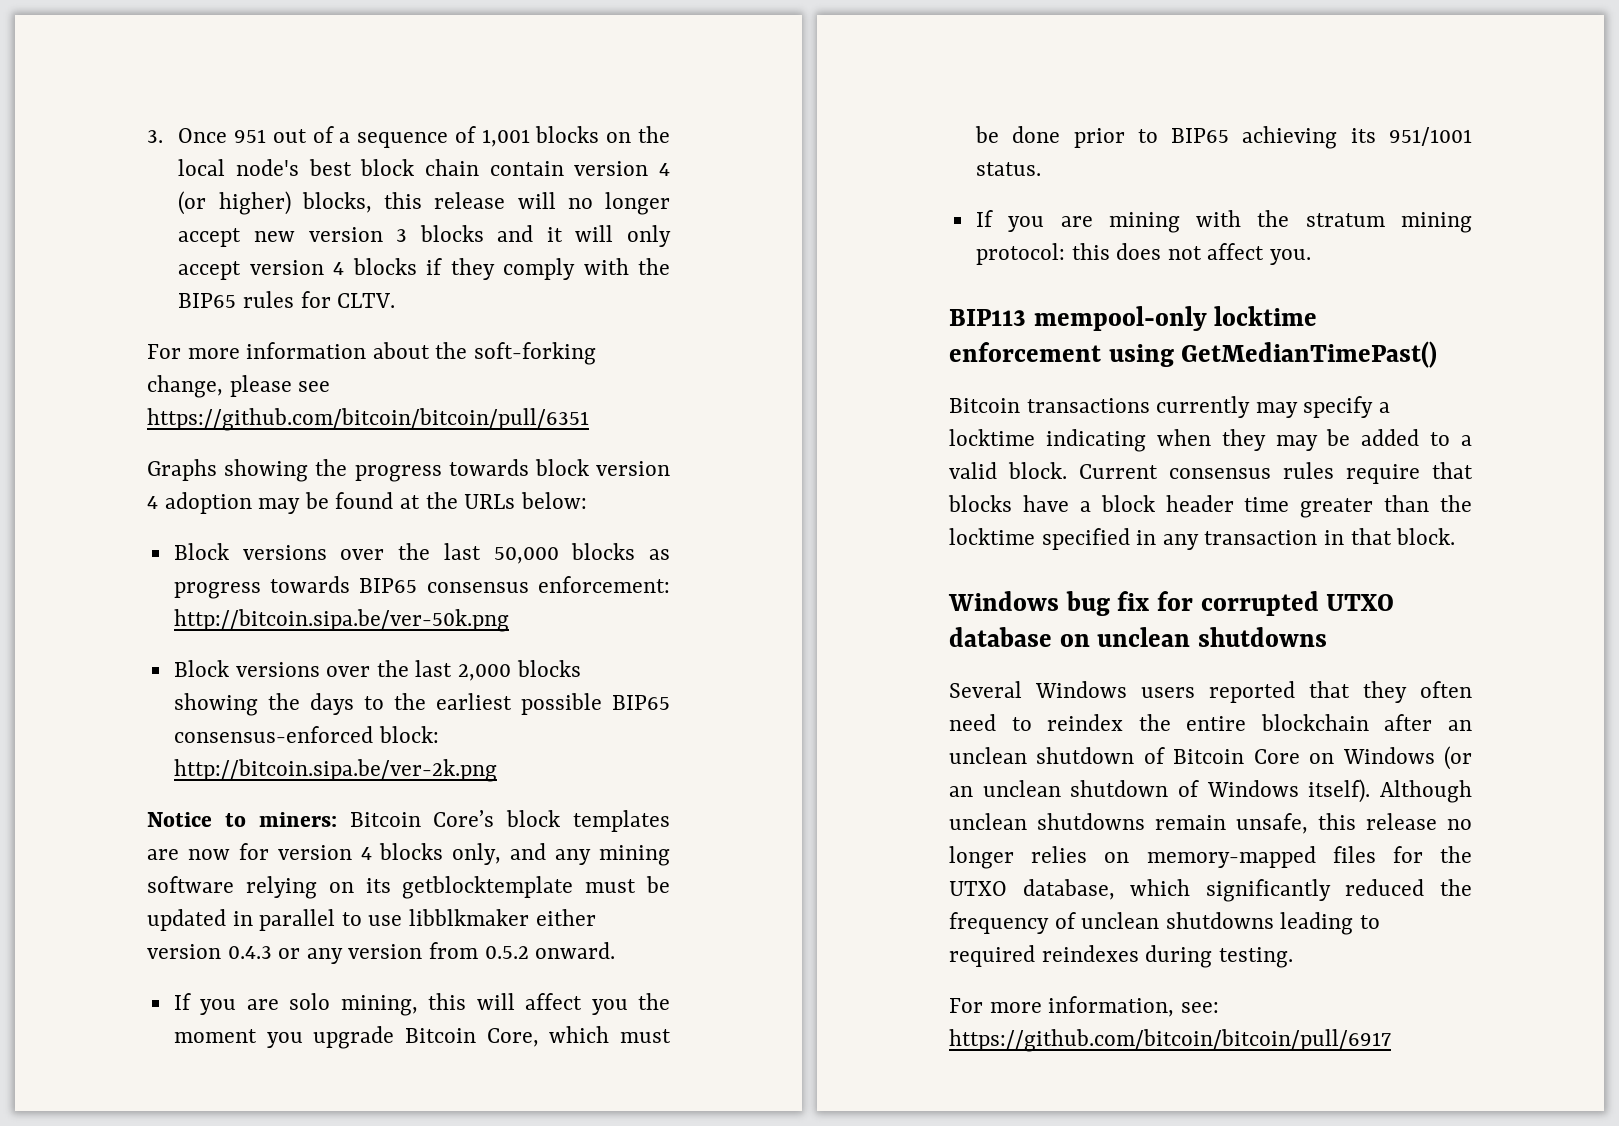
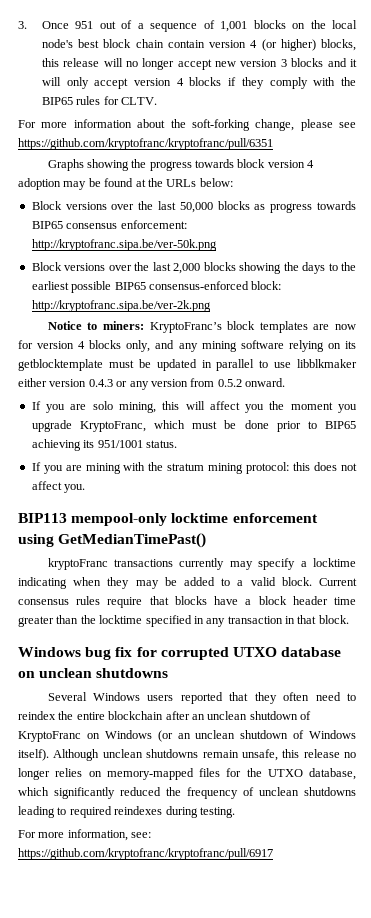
[147,408,589,431] https://github.com/bitcoin/bitcoin/pull/6351 -> [18,138,273,150] https://github.com/kryptofranc/kryptofranc/pull/6351
[173,609,509,632] http://bitcoin.sipa.be/ver-50k.png -> [31,239,217,251] http://kryptofranc.sipa.be/ver-50k.png
[173,759,497,782] http://bitcoin.sipa.be/ver-2k.png -> [31,300,211,312] http://kryptofranc.sipa.be/ver-2k.png
[349,810,495,827] Bitcoin Core’s -> [149,322,222,333] KryptoFranc’s
[404,1028,539,1047] Bitcoin Core, -> [79,421,146,432] KryptoFranc,
[949,398,1020,413] Bitcoin -> [47,558,108,570] kryptoFranc
[1173,749,1300,764] Bitcoin Core -> [18,731,81,742] KryptoFranc
[949,1029,1391,1052] https://github.com/bitcoin/bitcoin/pull/6917 -> [18,848,273,860] https://github.com/kryptofranc/kryptofranc/pull/6917

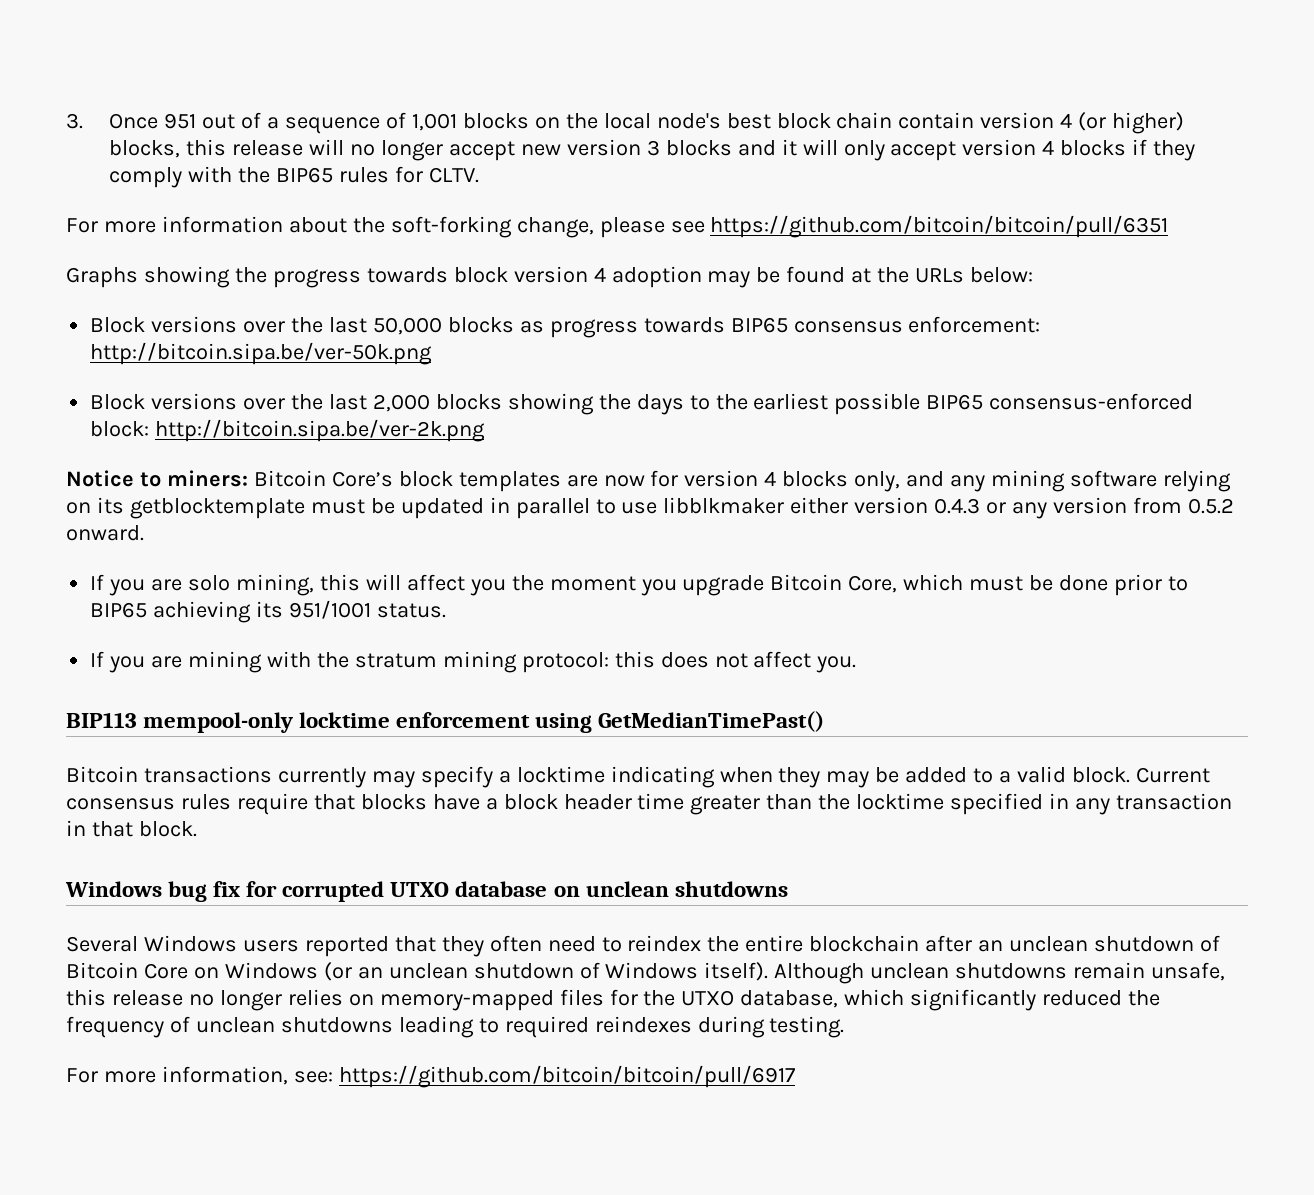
[18,138,273,150] https://github.com/kryptofranc/kryptofranc/pull/6351 -> [710,215,1169,238] https://github.com/bitcoin/bitcoin/pull/6351
[31,239,217,251] http://kryptofranc.sipa.be/ver-50k.png -> [90,342,433,365] http://bitcoin.sipa.be/ver-50k.png
[31,300,211,312] http://kryptofranc.sipa.be/ver-2k.png -> [155,419,486,442] http://bitcoin.sipa.be/ver-2k.png
[149,322,222,333] KryptoFranc’s -> [253,470,393,487] Bitcoin Core’s
[79,421,146,432] KryptoFranc, -> [770,574,898,593] Bitcoin Core,
[47,558,108,570] kryptoFranc -> [66,766,138,783] Bitcoin
[18,731,81,742] KryptoFranc -> [66,962,188,979] Bitcoin Core
[18,848,273,860] https://github.com/kryptofranc/kryptofranc/pull/6917 -> [338,1065,795,1088] https://github.com/bitcoin/bitcoin/pull/6917

